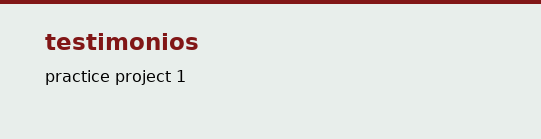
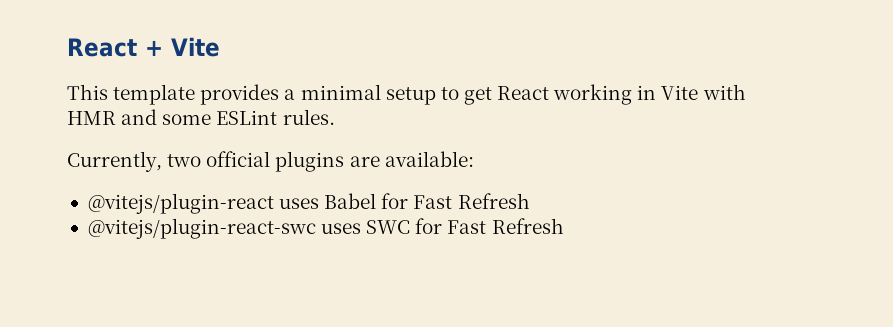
[45,33,199,50] [45,70,186,85] testimonios // practice project 1 -> [67,37,220,57] [67,84,746,105] [67,109,335,125] [67,151,474,172] [87,193,530,214] [87,218,564,239] React + Vite // This template provides a minimal setup to get React working in Vite with HMR and some ESLint rules. // Currently, two official plugins are available: // @vitejs/plugin-react uses Babel for Fast Refresh // @vitejs/plugin-react-swc uses SWC for Fast Refresh

